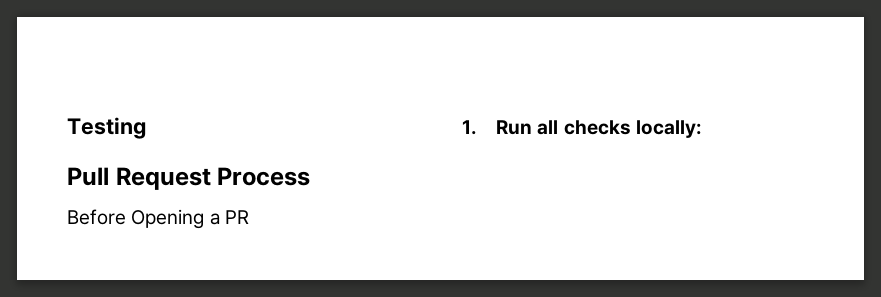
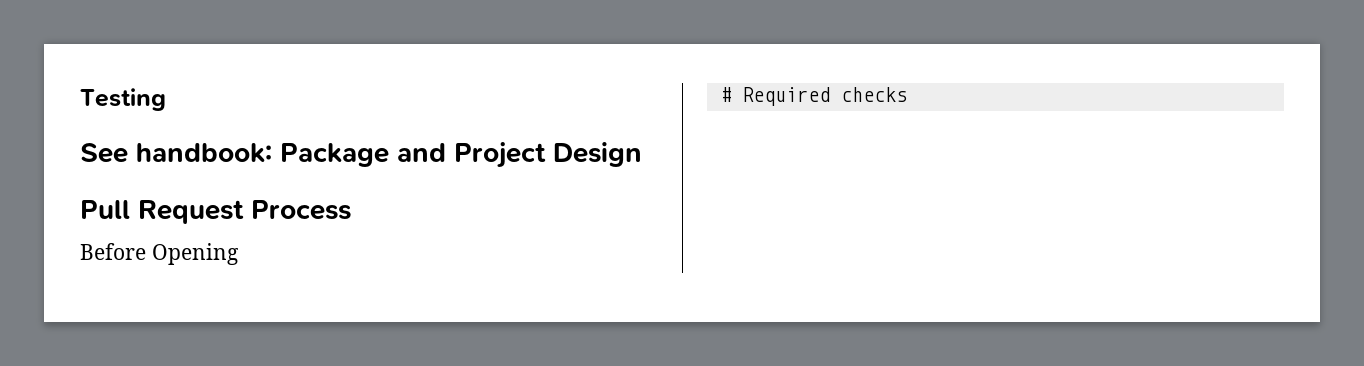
(146, 128) none -> [80,142,642,168] // See handbook: Package and Project Design
[209,210,249,225] [462,120,702,138] a PR // 1. Run all checks locally: -> [719,87,907,106] // # Required checks

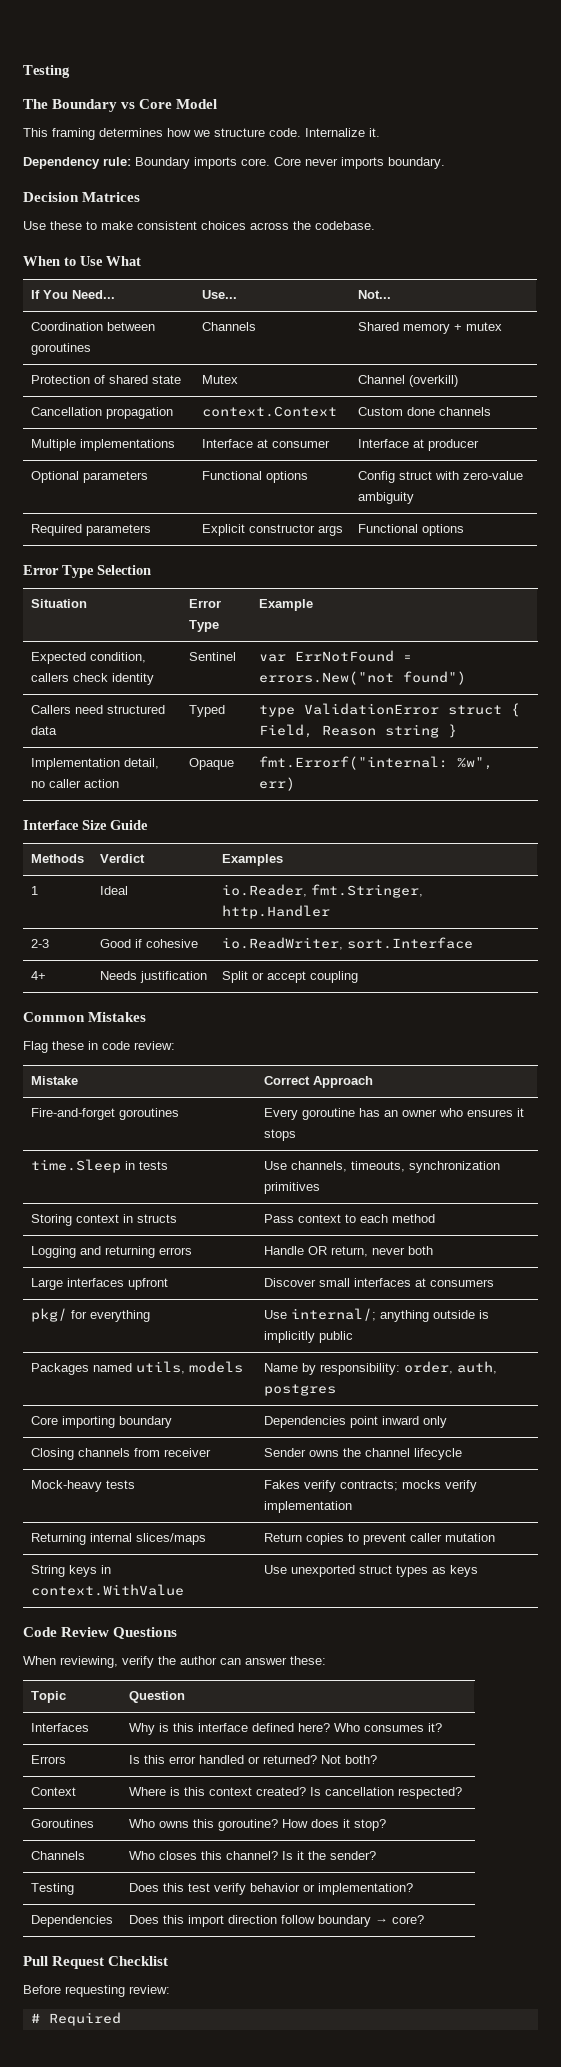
[80,142,642,168] See handbook: Package and Project Design -> [23,99,218,112] [23,128,380,140] [23,157,445,169] [23,192,141,202] [23,221,375,230] [23,256,141,266] [30,290,115,299] [201,290,237,299] [357,290,391,299] [30,322,155,331] [30,343,91,355] [201,322,256,331] [357,322,502,334] [30,375,181,384] [201,375,238,384] [357,375,458,387] [30,407,173,419] [201,406,337,417] [357,407,491,416] [30,439,175,451] [201,439,330,448] [357,439,479,451] [30,471,148,483] [201,471,308,483] [357,471,523,483] [357,492,414,504] [30,524,151,536] [201,524,343,536] [357,524,464,536] [23,565,151,578] [30,599,87,608] [188,599,221,608] [188,620,219,632] [258,599,313,611] [30,652,146,664] [30,673,154,685] [188,652,236,661] [258,650,412,662] [258,671,466,685] [30,705,165,714] [30,726,57,735] [188,705,225,717] [258,703,520,717] [258,724,457,738] [30,758,159,770] [30,779,119,788] [188,758,234,770] [258,756,493,770] [258,777,295,791] [23,820,148,830] [30,854,84,863] [99,854,145,863] [221,854,283,866] [30,886,38,895] [99,886,128,895] [221,884,423,898] [221,905,330,919] [30,939,49,948] [99,939,198,948] [221,937,473,950] [30,971,46,980] [99,971,207,983] [221,971,358,983] [23,1012,147,1022] [23,1041,175,1053] [30,1076,78,1085] [263,1076,373,1088] [30,1108,179,1120] [263,1108,524,1120] [263,1129,296,1141] [30,1159,168,1173] [263,1161,500,1173] [263,1182,320,1194] [30,1214,177,1226] [263,1214,435,1223] [30,1246,192,1258] [263,1246,433,1257] [30,1278,168,1290] [263,1278,494,1287] [30,1308,150,1322] [263,1308,489,1322] [263,1331,353,1343] [30,1361,243,1375] [263,1361,497,1375] [263,1384,336,1396] [30,1416,172,1428] [263,1416,447,1428] [30,1448,211,1460] [263,1448,462,1460] [30,1480,135,1492] [263,1480,477,1492] [263,1501,352,1513] [30,1533,206,1545] [263,1533,495,1545] [30,1565,111,1577] [30,1584,184,1596] [263,1565,478,1577] [23,1627,178,1639] [23,1656,326,1668] [30,1691,66,1703] [128,1691,185,1703] [30,1723,89,1732] [128,1723,442,1735] [30,1755,66,1764] [128,1755,377,1764] [30,1787,76,1796] [128,1787,462,1799] [30,1819,94,1828] [128,1819,386,1831] [30,1851,85,1860] [128,1851,376,1860] [30,1883,74,1895] [128,1883,413,1895] [30,1915,113,1927] [128,1915,424,1927] The Boundary vs Core Model // This framing determines how we structure code. Internalize it. // Dependency rule: Boundary imports core. Core never imports boundary. // Decision Matrices // Use these to make consistent choices across the codebase. // When to Use What // If You Need... | Use... | Not... // Coordination between goroutines | Channels | Shared memory + mutex // Protection of shared state | Mutex | Channel (overkill) // Cancellation propagation | context.Context | Custom done channels // Multiple implementations | Interface at consumer | Interface at producer // Optional parameters | Functional options | Config struct with zero-value ambiguity // Required parameters | Explicit constructor args | Functional options // Error Type Selection // Situation | Error Type | Example // Expected condition, callers check identity | Sentinel | var ErrNotFound = errors.New("not found") // Callers need structured data | Typed | type ValidationError struct { Field, Reason string } // Implementation detail, no caller action | Opaque | fmt.Errorf("internal: %w", err) // Interface Size Guide // Methods | Verdict | Examples // 1 | Ideal | io.Reader, fmt.Stringer, http.Handler // 2-3 | Good if cohesive | io.ReadWriter, sort.Interface // 4+ | Needs justification | Split or accept coupling // Common Mistakes // Flag these in code review: // Mistake | Correct Approach // Fire-and-forget goroutines | Every goroutine has an owner who ensures it stops // time.Sleep in tests | Use channels, timeouts, synchronization primitives // Storing context in structs | Pass context to each method // Logging and returning errors | Handle OR return, never both // Large interfaces upfront | Discover small interfaces at consumers // pkg/ for everything | Use internal/; anything outside is implicitly public // Packages named utils, models | Name by responsibility: order, auth, postgres // Core importing boundary | Dependencies point inward only // Closing channels from receiver | Sender owns the channel lifecycle // Mock-heavy tests | Fakes verify contracts; mocks verify implementation // Returning internal slices/maps | Return copies to prevent caller mutation // String keys in context.WithValue | Use unexported struct types as keys // Code Review Questions // When reviewing, verify the author can answer these: // Topic | Question // Interfaces | Why is this interface defined here? Who consumes it? // Errors | Is this error handled or returned? Not both? // Context | Where is this context created? Is cancellation respected? // Goroutines | Who owns this goroutine? How does it stop? // Channels | Who closes this channel? Is it the sender? // Testing | Does this test verify behavior or implementation? // Dependencies | Does this import direction follow boundary → core?
[251,200,351,220] Process -> [108,1956,169,1966] Checklist
[151,243,239,265] Opening -> [65,1985,170,1997] requesting review:
[840,87,907,102] checks -> (121, 2019) none

